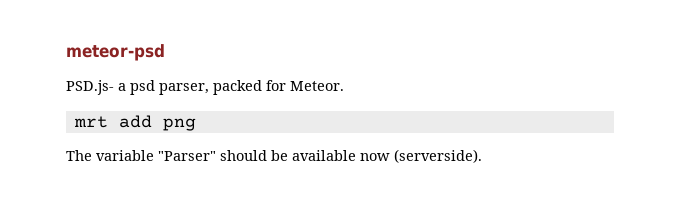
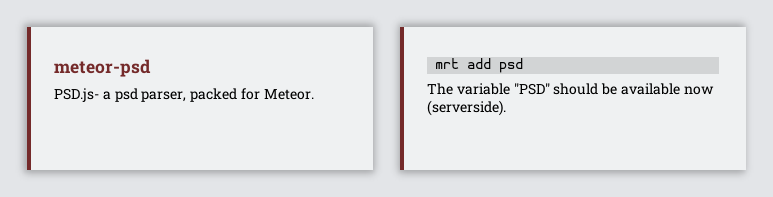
[162,118,196,131] png -> [499,58,524,73] psd
[158,151,216,161] "Parser" -> [513,83,550,95] "PSD"

